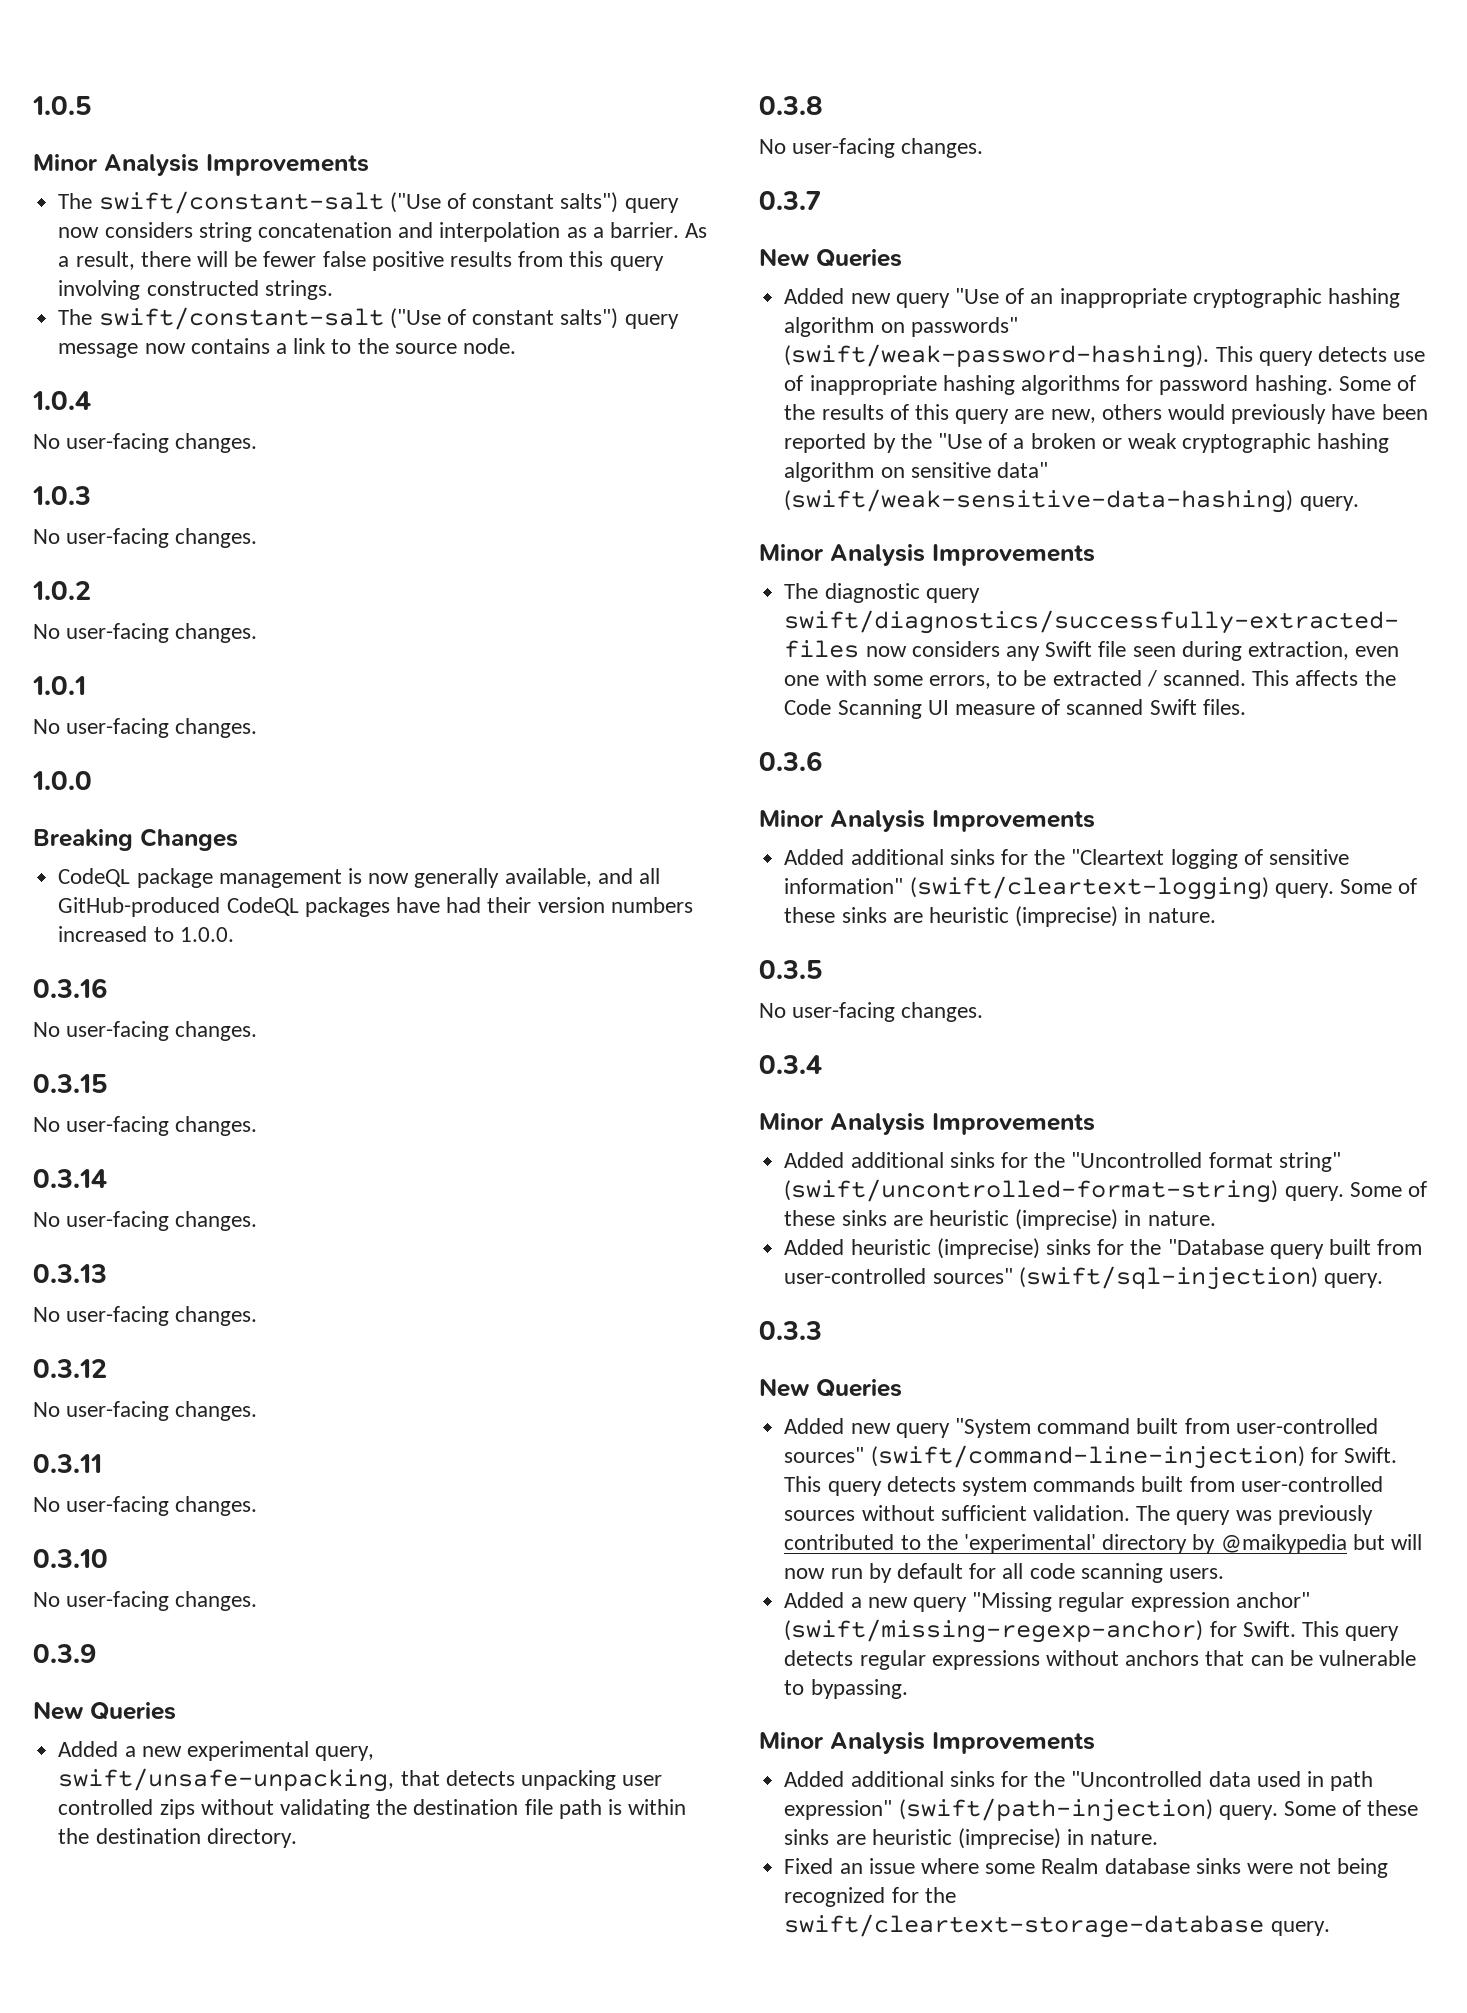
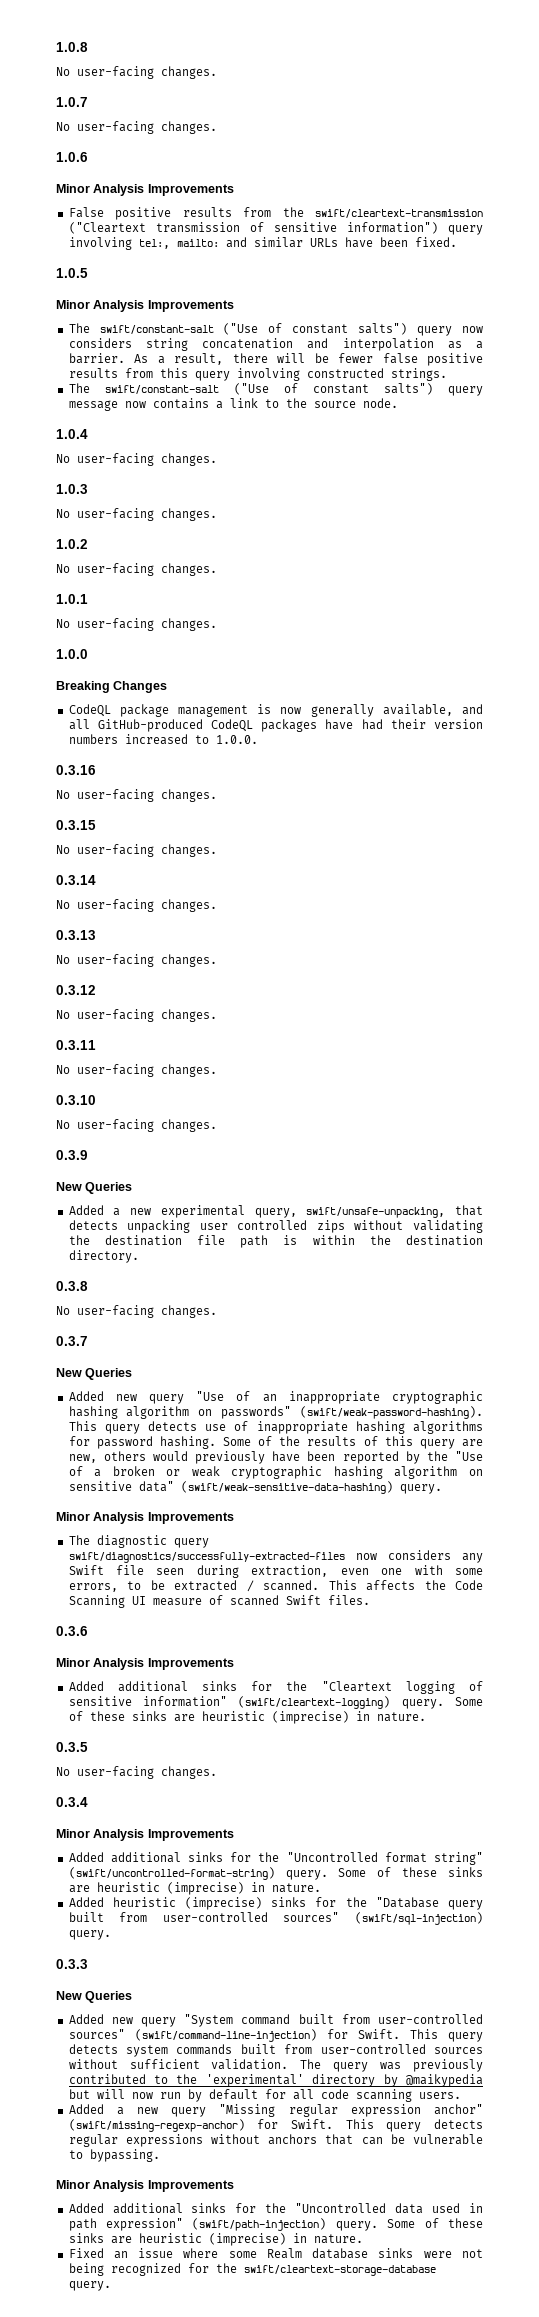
(32, 105) none -> [56,42,88,52] [56,66,217,79] [56,97,88,107] [56,121,217,134] [56,152,88,162] [56,184,234,196] [68,207,483,220] [68,222,483,235] [68,237,457,250] 1.0.8 // No user-facing changes. // 1.0.7 // No user-facing changes. // 1.0.6 // Minor Analysis Improvements // False positive results from the swift/cleartext-transmission ("Cleartext transmission of sensitive information") query involving tel:, mailto: and similar URLs have been fixed. //

